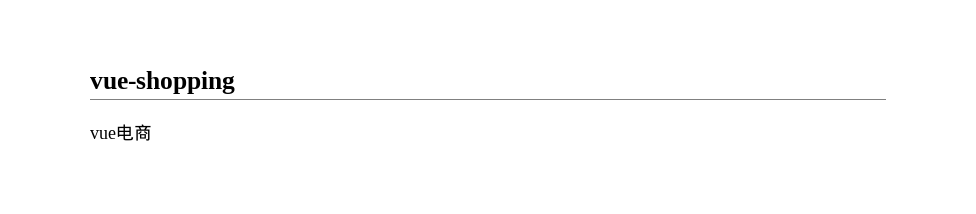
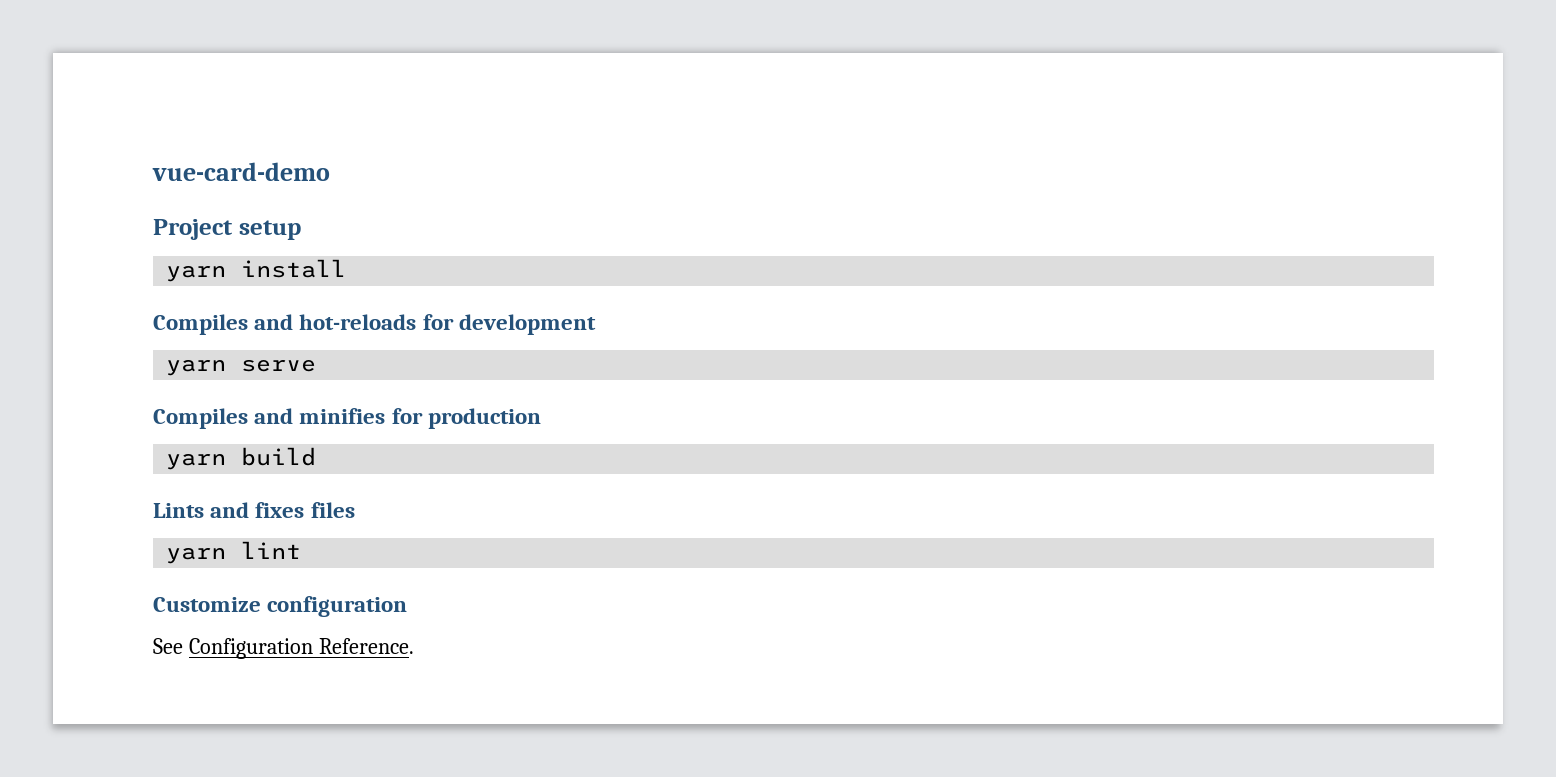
[90,71,235,94] [90,124,152,141] vue-shopping // vue电商 -> [152,162,330,181] [153,219,301,240] [166,259,347,282] [153,314,596,335] [166,359,317,376] [153,408,541,429] [166,447,317,470] [153,502,355,518] [166,541,302,564] [153,596,408,617] [153,638,414,659] vue-card-demo // Project setup // yarn install // Compiles and hot-reloads for development // yarn serve // Compiles and minifies for production // yarn build // Lints and fixes files // yarn lint // Customize configuration // See Configuration Reference.

